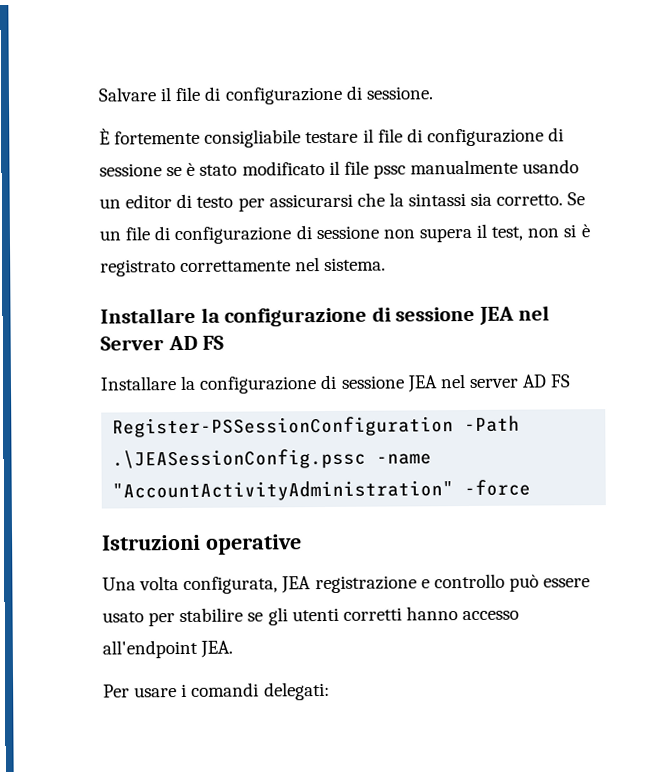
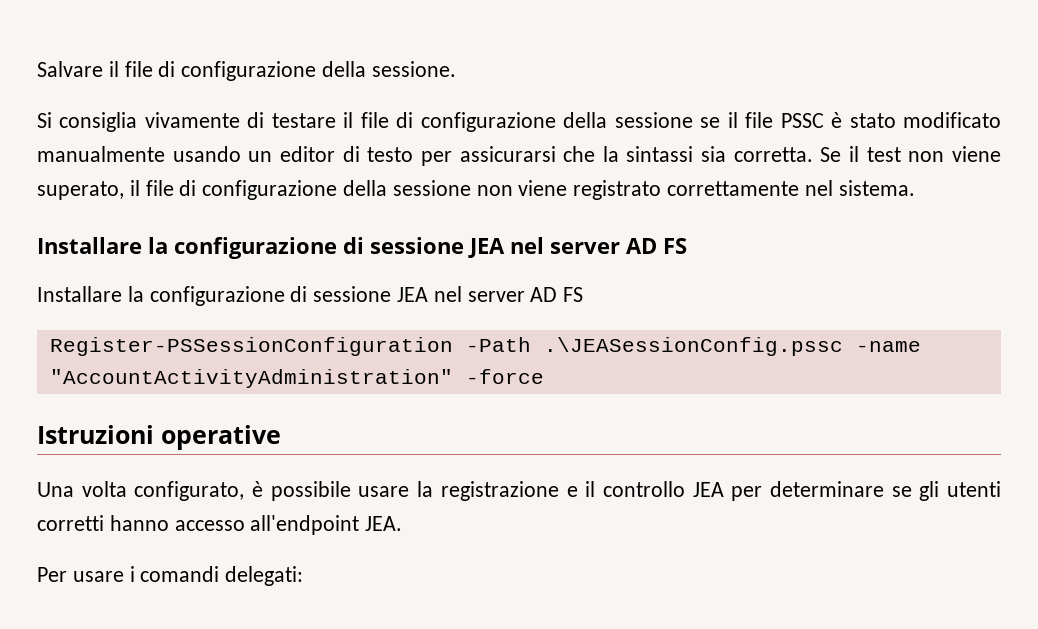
[345,85,362,100] di -> [322,61,367,77] della
[99,128,302,148] È fortemente consigliabile -> [37,112,265,132] Si consiglia vivamente di
[548,127,565,142] di -> [563,112,608,128] della
[186,160,406,179] è stato modificato il file pssc -> [727,112,1002,128] il file PSSC è stato modificato
[496,192,586,206] [99,225,312,245] corretto. Se un file di configurazione di -> [733,146,1001,162] [37,180,388,200] corretta. Se il test non viene superato, il file di configurazione della
[418,223,590,243] supera il test, non si è -> [518,180,568,196] viene
[100,336,164,351] Server -> [550,242,620,254] server
[183,573,591,594] [102,607,244,627] configurata, JEA registrazione e controllo può essere usato per stabilire -> [134,481,884,501] configurato, è possibile usare la registrazione e il controllo JEA per determinare

